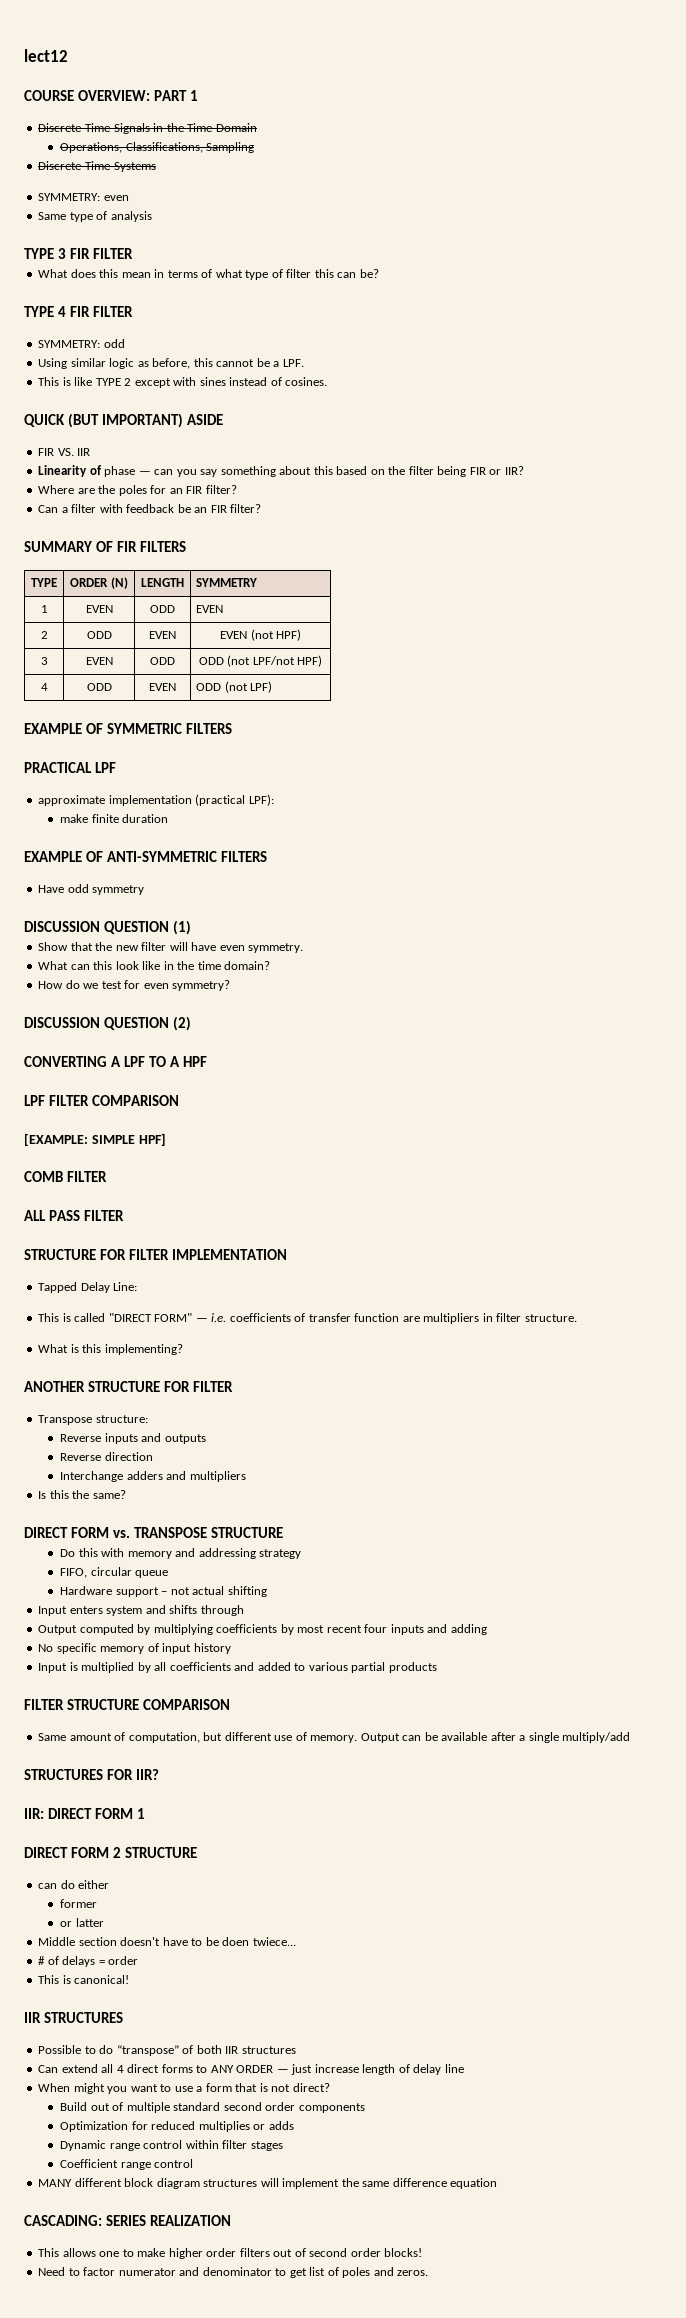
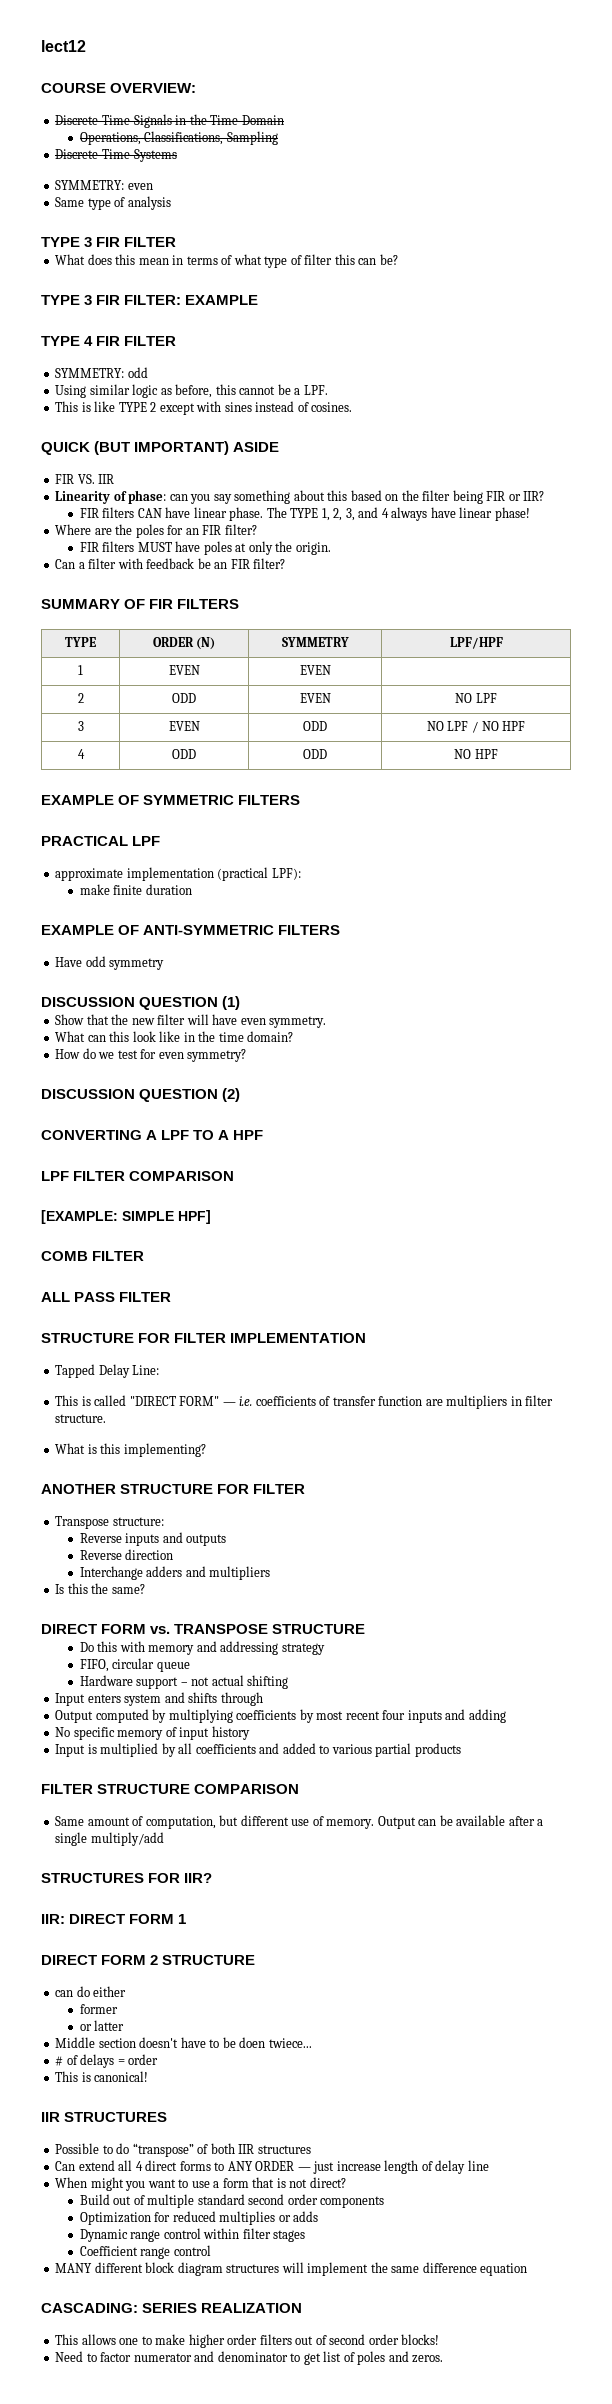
[154,90,199,101] PART 1 -> (197, 88) none
(379, 273) none -> [41,295,259,305] // TYPE 3 FIR FILTER: EXAMPLE
[104,466,151,477] phase — -> [128,490,167,504] phase:
(524, 470) none -> [79,507,530,521] // FIR filters CAN have linear phase. The TYPE 1, 2, 3, and 4 always have linear phase!
(237, 489) none -> [79,541,331,555] // FIR filters MUST have poles at only the origin.
[141,578,184,587] [196,578,258,587] LENGTH | SYMMETRY -> [281,637,349,647] [449,637,503,649] SYMMETRY | LPF/HPF
[150,605,175,613] [196,605,224,613] ODD | EVEN -> [299,665,331,675] EVEN |
[219,629,302,641] EVEN (not HPF) -> [455,693,497,703] NO LPF
[198,655,323,667] [40,683,48,691] [86,683,112,691] [149,683,176,691] [196,681,273,693] ODD (not LPF/not HPF) // 4 | ODD | EVEN | ODD (not LPF) -> [426,721,526,733] [77,749,85,759] [172,749,196,759] [303,749,327,759] [454,749,498,759] NO LPF / NO HPF // 4 | ODD | ODD | NO HPF

